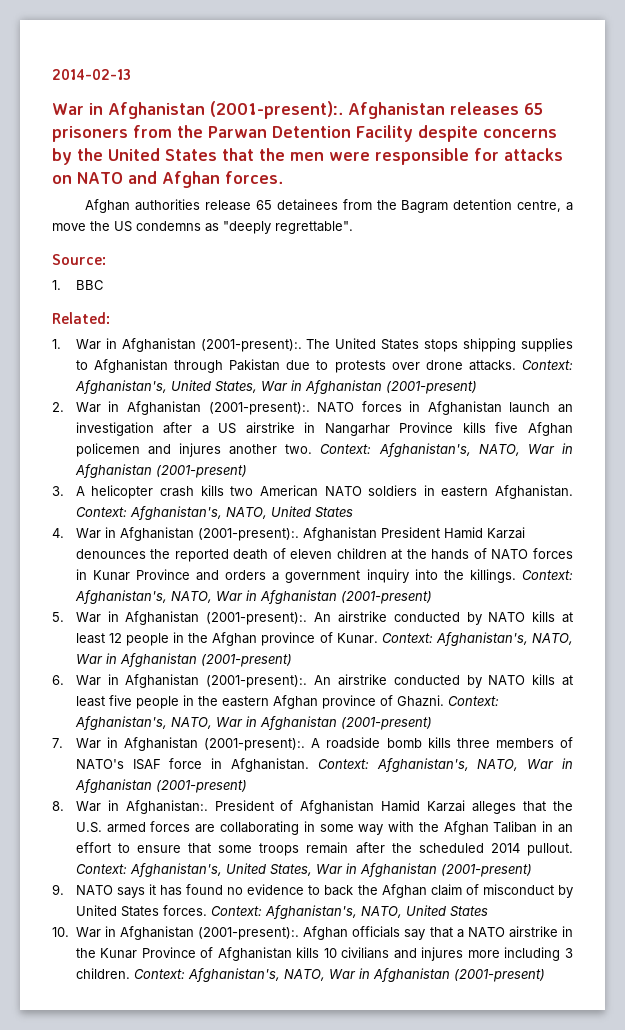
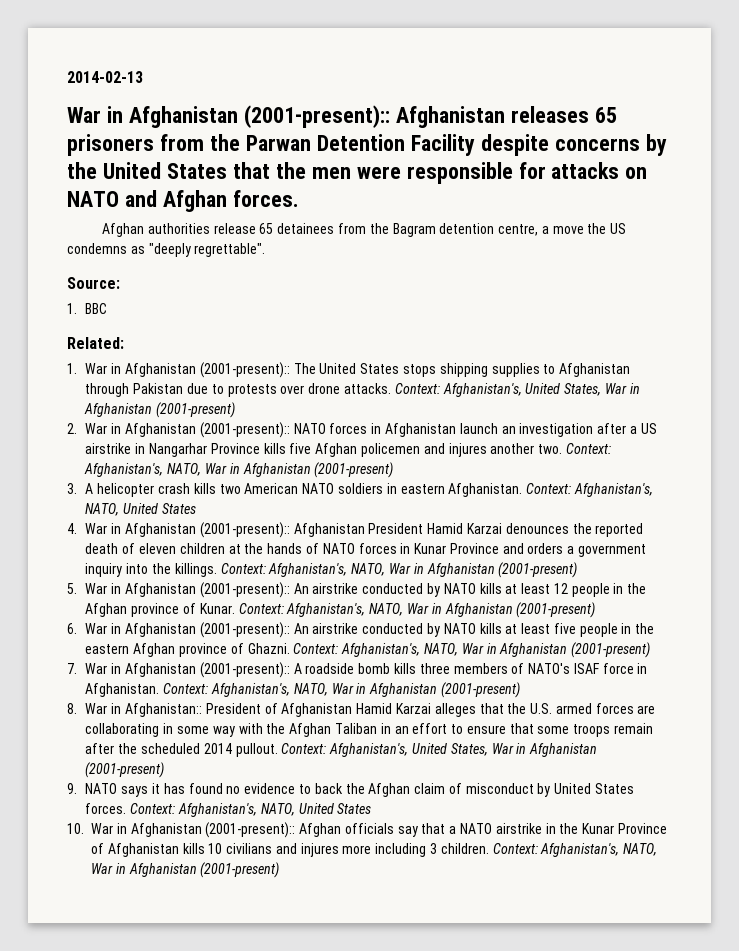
[210,101,343,119] (2001-present):. -> [243,105,390,128] (2001-present)::
[200,339,302,352] (2001-present):. -> [199,362,290,378] (2001-present)::
[208,402,310,415] (2001-present):. -> [199,422,290,438] (2001-present)::
[197,528,299,541] (2001-present):. -> [199,522,290,538] (2001-present)::
[206,612,308,625] (2001-present):. -> [199,582,290,598] (2001-present)::
[206,675,308,688] (2001-present):. -> [199,622,290,638] (2001-present)::
[204,738,306,751] (2001-present):. -> [199,662,290,678] (2001-present)::
[125,800,208,814] Afghanistan:. -> [125,703,203,717] Afghanistan::
[198,927,300,940] (2001-present):. -> [205,822,296,838] (2001-present)::

